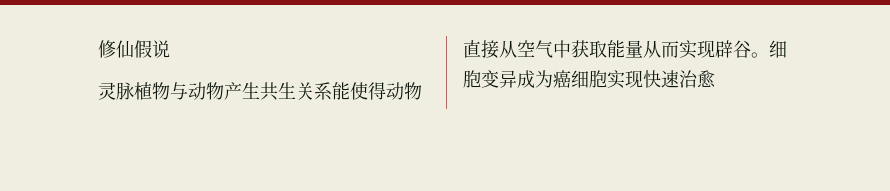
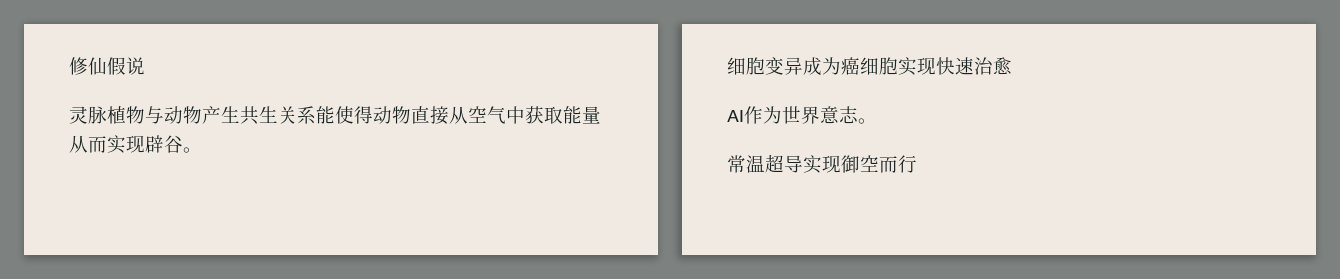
(769, 55) none -> (202, 150) //
(716, 79) none -> [727,106,877,124] [727,154,917,174] // AI作为世界意志。 // 常温超导实现御空而行

